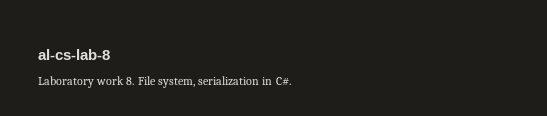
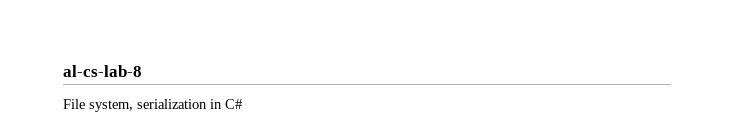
[38,76,135,88] Laboratory work 8. -> (142, 71) none
[275,77,291,86] C#. -> [225,99,242,109] C#

